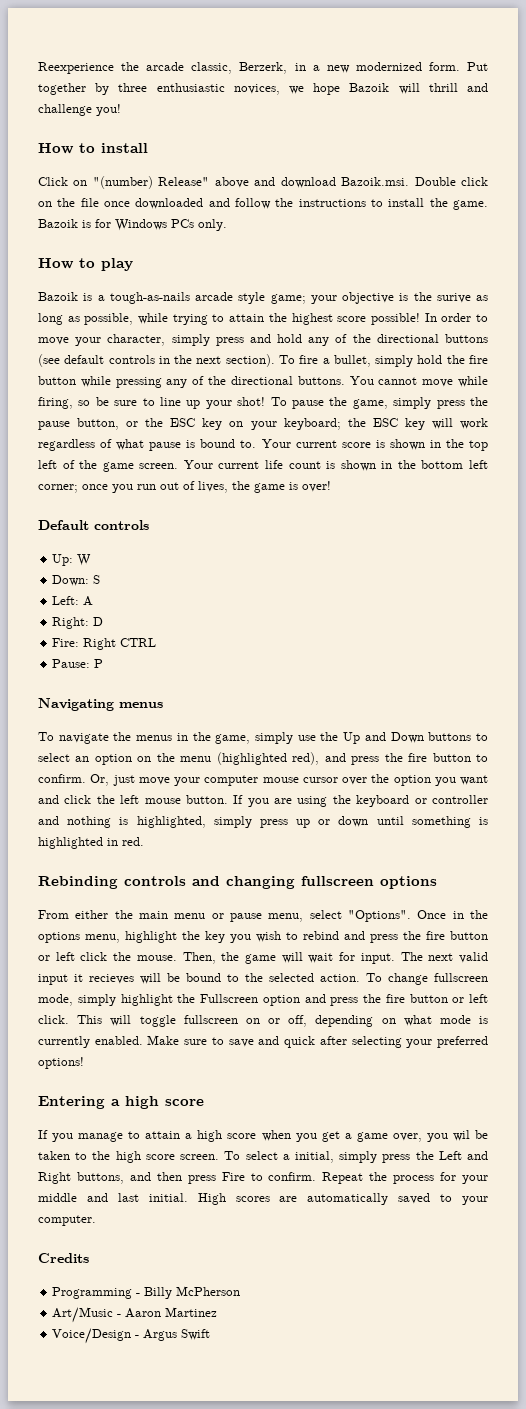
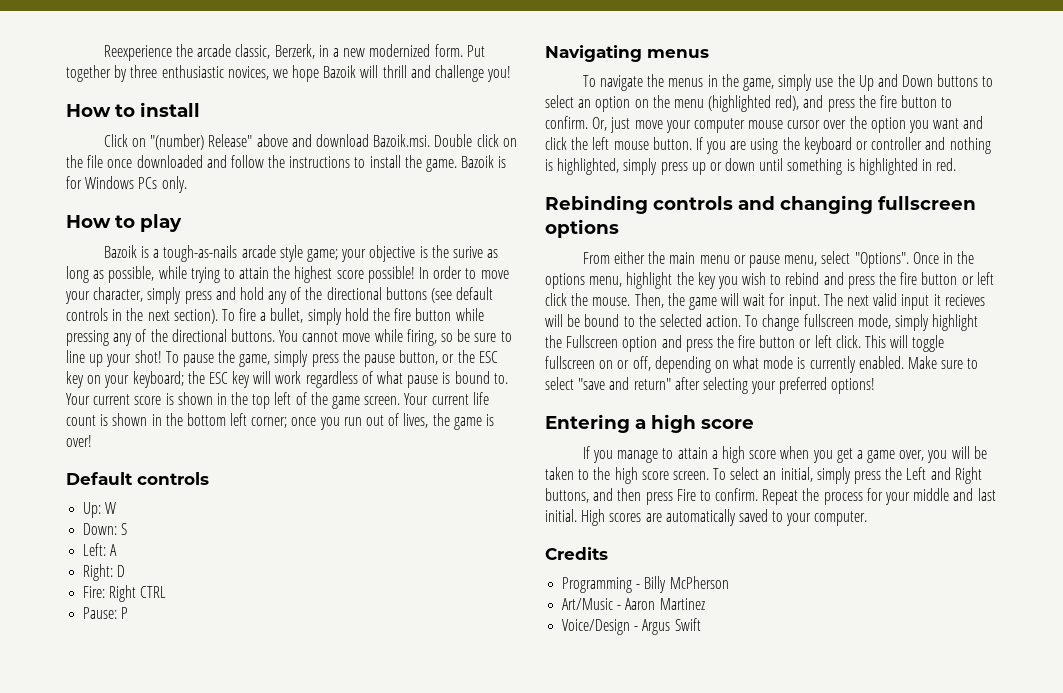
[228,1036,316,1048] save and quick -> [545,377,671,390] select "save and return"
[452,1130,470,1141] wil -> [951,446,970,459] will
[282,1154,290,1160] a -> [763,471,777,480] an

